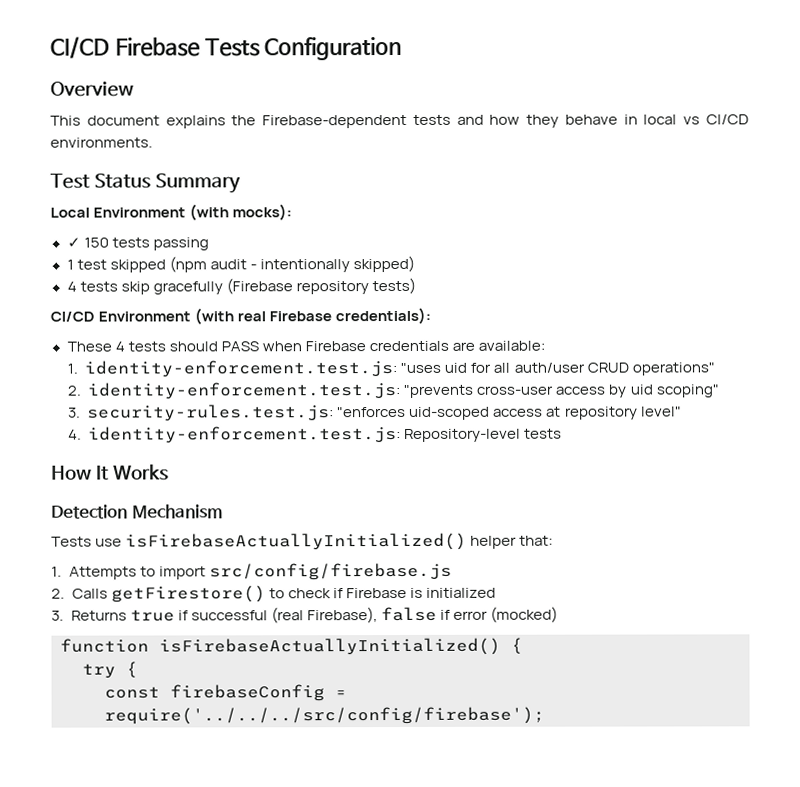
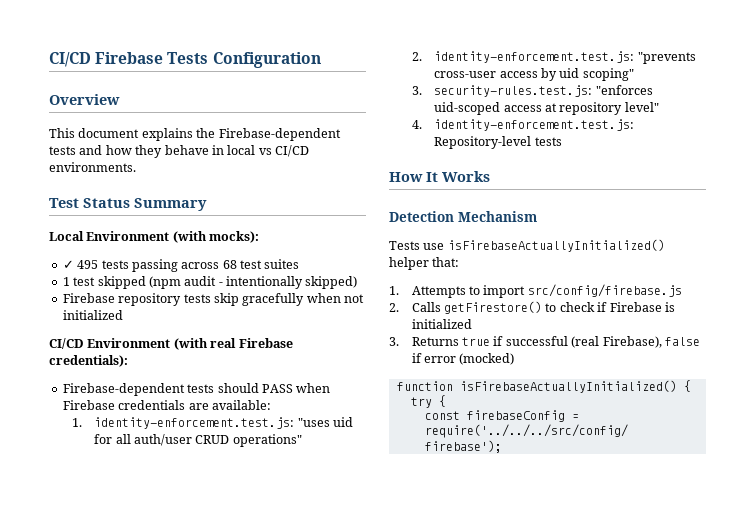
[83,237,109,248] 150 -> [77,260,99,269] 495
(209, 244) none -> [181,259,300,269] across 68 test suites
[66,281,77,292] 4 -> [62,293,182,306] Firebase repository
[225,277,416,295] (Firebase repository tests) -> [306,293,364,303] [62,310,123,320] when not initialized
[66,341,125,352] These 4 -> [62,383,185,396] Firebase-dependent

